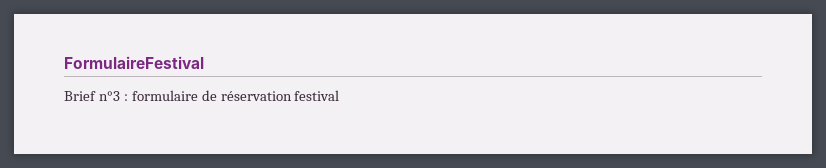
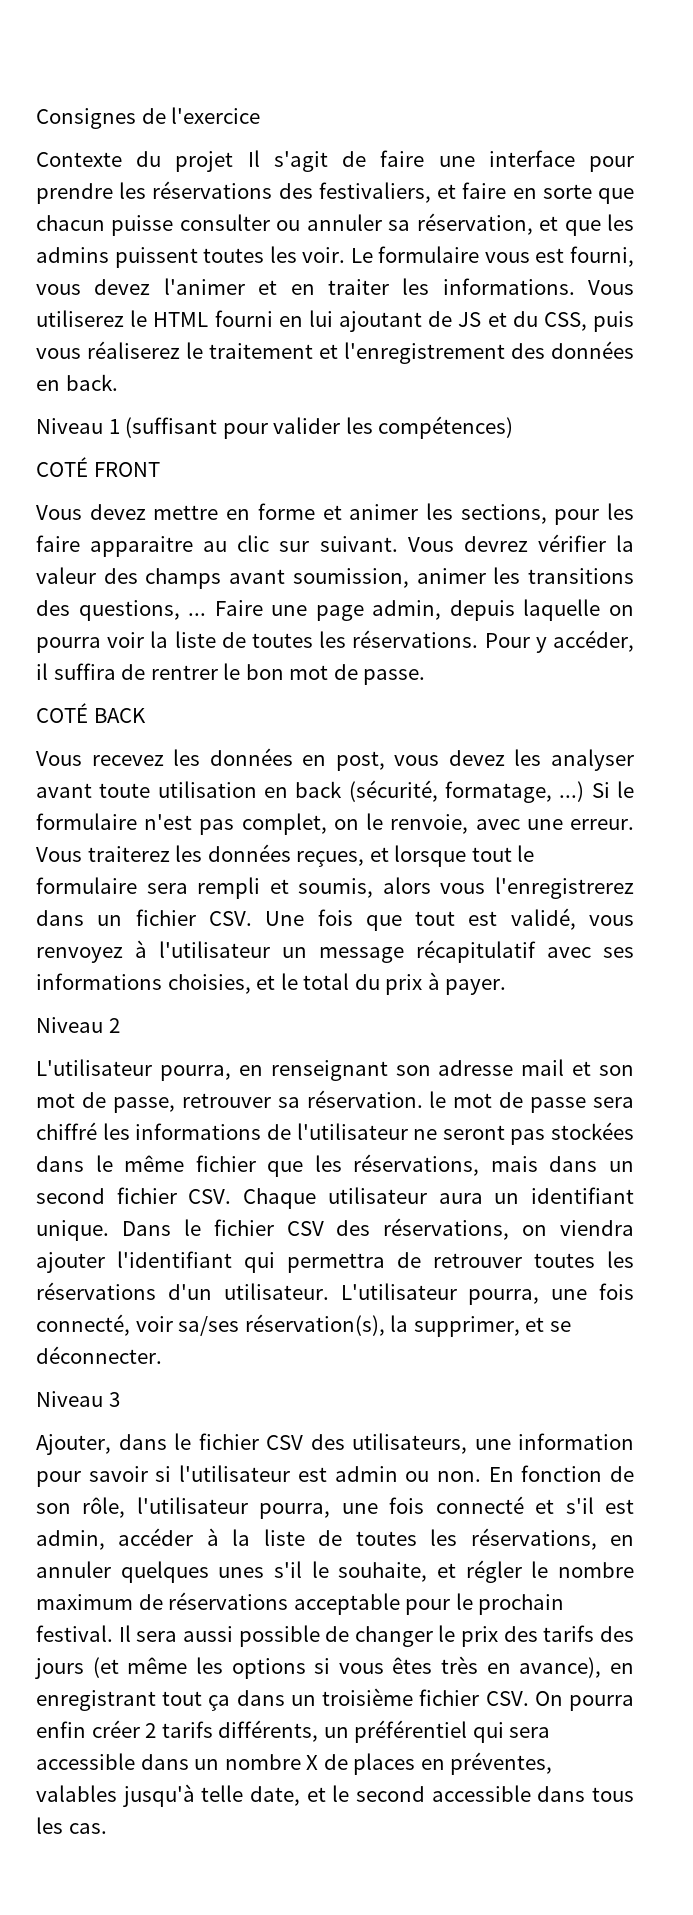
[64,56,204,69] [64,90,340,101] FormulaireFestival // Brief n°3 : formulaire de réservation festival -> [36,107,261,129] [36,150,634,172] [36,181,634,204] [36,213,635,236] [36,246,634,268] [36,278,634,295] [36,310,635,332] [36,341,634,364] [36,374,118,391] [36,416,514,439] [36,457,160,477] [36,503,634,525] [36,534,635,557] [36,567,634,589] [36,599,634,621] [36,630,634,653] [36,663,426,685] [36,703,146,723] [36,748,634,771] [36,780,635,803] [36,813,634,835] [36,844,535,867] [36,877,634,899] [36,908,634,931] [36,940,634,963] [36,972,507,995] [36,1017,120,1033] [36,1059,634,1081] [36,1090,634,1113] [36,1122,634,1145] [36,1154,634,1177] [36,1187,634,1209] [36,1218,634,1241] [36,1251,634,1273] [36,1282,634,1305] [36,1314,571,1337] [36,1346,162,1364] [36,1391,120,1407] [36,1433,634,1455] [36,1465,634,1487] [36,1496,635,1519] [36,1528,635,1550] [36,1560,635,1583] [36,1592,565,1615] [36,1625,634,1647] [35,1656,634,1679] [36,1688,634,1711] [36,1720,551,1743] [36,1752,553,1775] [36,1784,635,1807] [36,1817,107,1834] Consignes de l'exercice // Contexte du projet Il s'agit de faire une interface pour prendre les réservations des festivaliers, et faire en sorte que chacun puisse consulter ou annuler sa réservation, et que les admins puissent toutes les voir. Le formulaire vous est fourni, vous devez l'animer et en traiter les informations. Vous utiliserez le HTML fourni en lui ajoutant de JS et du CSS, puis vous réaliserez le traitement et l'enregistrement des données en back. // Niveau 1 (suffisant pour valider les compétences) // COTÉ FRONT // Vous devez mettre en forme et animer les sections, pour les faire apparaitre au clic sur suivant. Vous devrez vérifier la valeur des champs avant soumission, animer les transitions des questions, ... Faire une page admin, depuis laquelle on pourra voir la liste de toutes les réservations. Pour y accéder, il suffira de rentrer le bon mot de passe. // COTÉ BACK // Vous recevez les données en post, vous devez les analyser avant toute utilisation en back (sécurité, formatage, ...) Si le formulaire n'est pas complet, on le renvoie, avec une erreur. Vous traiterez les données reçues, et lorsque tout le formulaire sera rempli et soumis, alors vous l'enregistrerez dans un fichier CSV. Une fois que tout est validé, vous renvoyez à l'utilisateur un message récapitulatif avec ses informations choisies, et le total du prix à payer. // Niveau 2 // L'utilisateur pourra, en renseignant son adresse mail et son mot de passe, retrouver sa réservation. le mot de passe sera chiffré les informations de l'utilisateur ne seront pas stockées dans le même fichier que les réservations, mais dans un second fichier CSV. Chaque utilisateur aura un identifiant unique. Dans le fichier CSV des réservations, on viendra ajouter l'identifiant qui permettra de retrouver toutes les réservations d'un utilisateur. L'utilisateur pourra, une fois connecté, voir sa/ses réservation(s), la supprimer, et se déconnecter. // Niveau 3 // Ajouter, dans le fichier CSV des utilisateurs, une information pour savoir si l'utilisateur est admin ou non. En fonction de son rôle, l'utilisateur pourra, une fois connecté et s'il est admin, accéder à la liste de toutes les réservations, en annuler quelques unes s'il le souhaite, et régler le nombre maximum de réservations acceptable pour le prochain festival. Il sera aussi possible de changer le prix des tarifs des jours (et même les options si vous êtes très en avance), en enregistrant tout ça dans un troisième fichier CSV. On pourra enfin créer 2 tarifs différents, un préférentiel qui sera accessible dans un nombre X de places en préventes, valables jusqu'à telle date, et le second accessible dans tous les cas.

